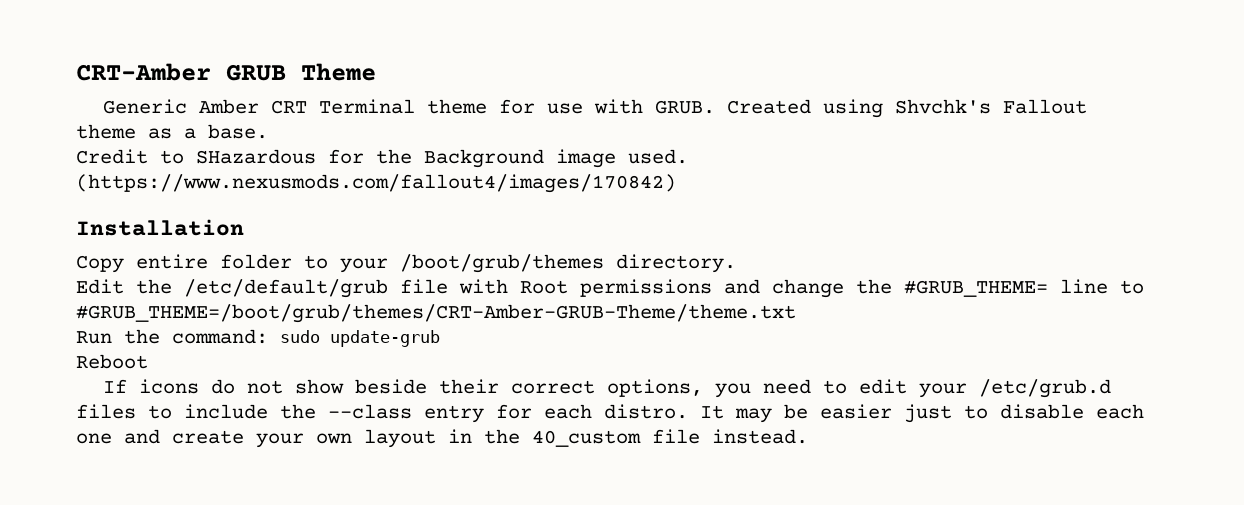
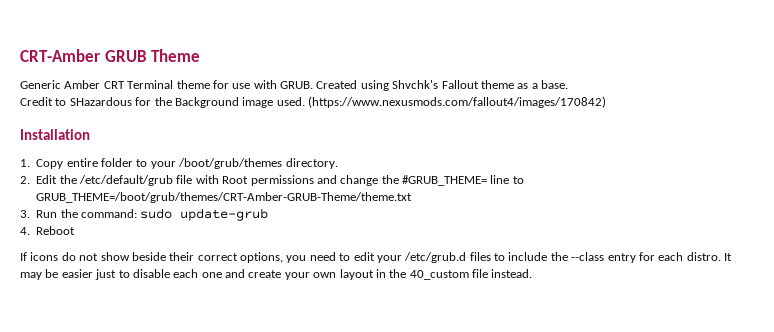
(244, 227) none -> [20,159,30,167] 1.
(736, 263) none -> [20,176,30,184] 2.
[76,304,796,323] #GRUB_THEME=/boot/grub/themes/CRT-Amber-GRUB-Theme/theme.txt // -> [36,192,413,203] [20,210,30,218] GRUB_THEME=/boot/grub/themes/CRT-Amber-GRUB-Theme/theme.txt // 3.
(440, 338) none -> [20,227,30,235] 4.

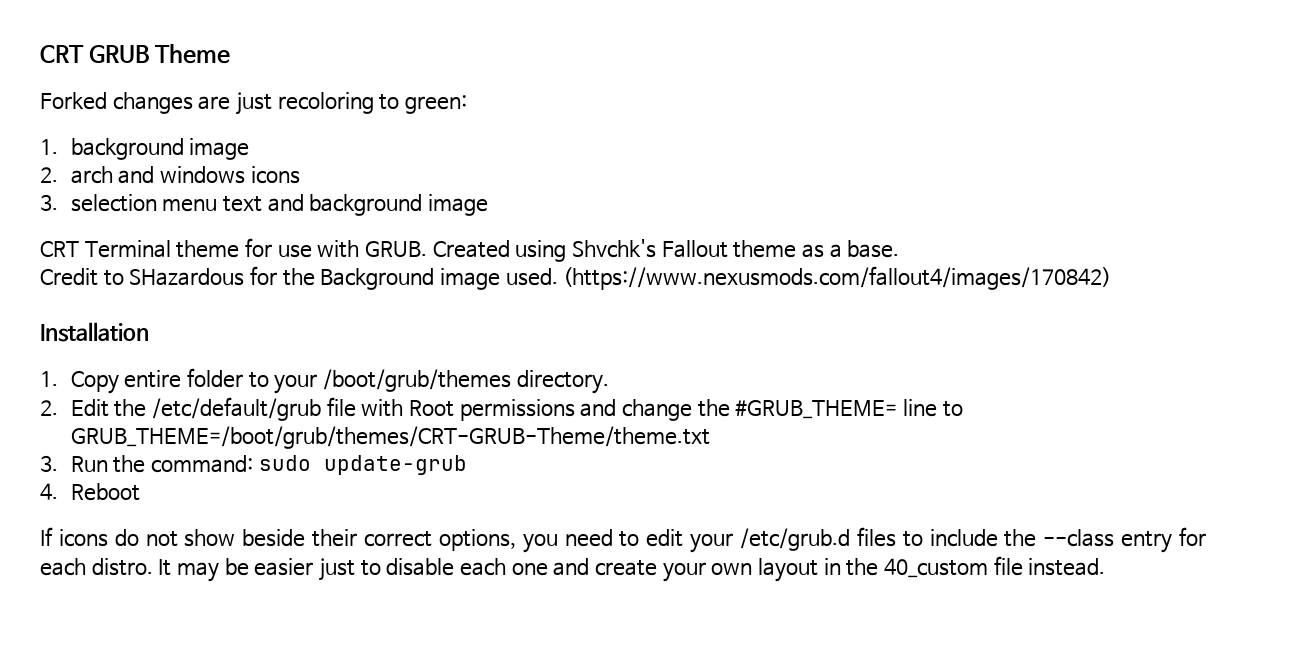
[20,49,100,62] CRT-Amber -> [40,45,84,63] CRT
[20,80,101,89] Generic Amber -> [40,92,467,115] [40,138,250,160] [40,166,300,184] [40,194,488,216] Forked changes are just recoloring to green: // 1. background image // 2. arch and windows icons // 3. selection menu text and background image //
[36,192,413,203] GRUB_THEME=/boot/grub/themes/CRT-Amber-GRUB-Theme/theme.txt -> [70,426,710,449] GRUB_THEME=/boot/grub/themes/CRT-GRUB-Theme/theme.txt

